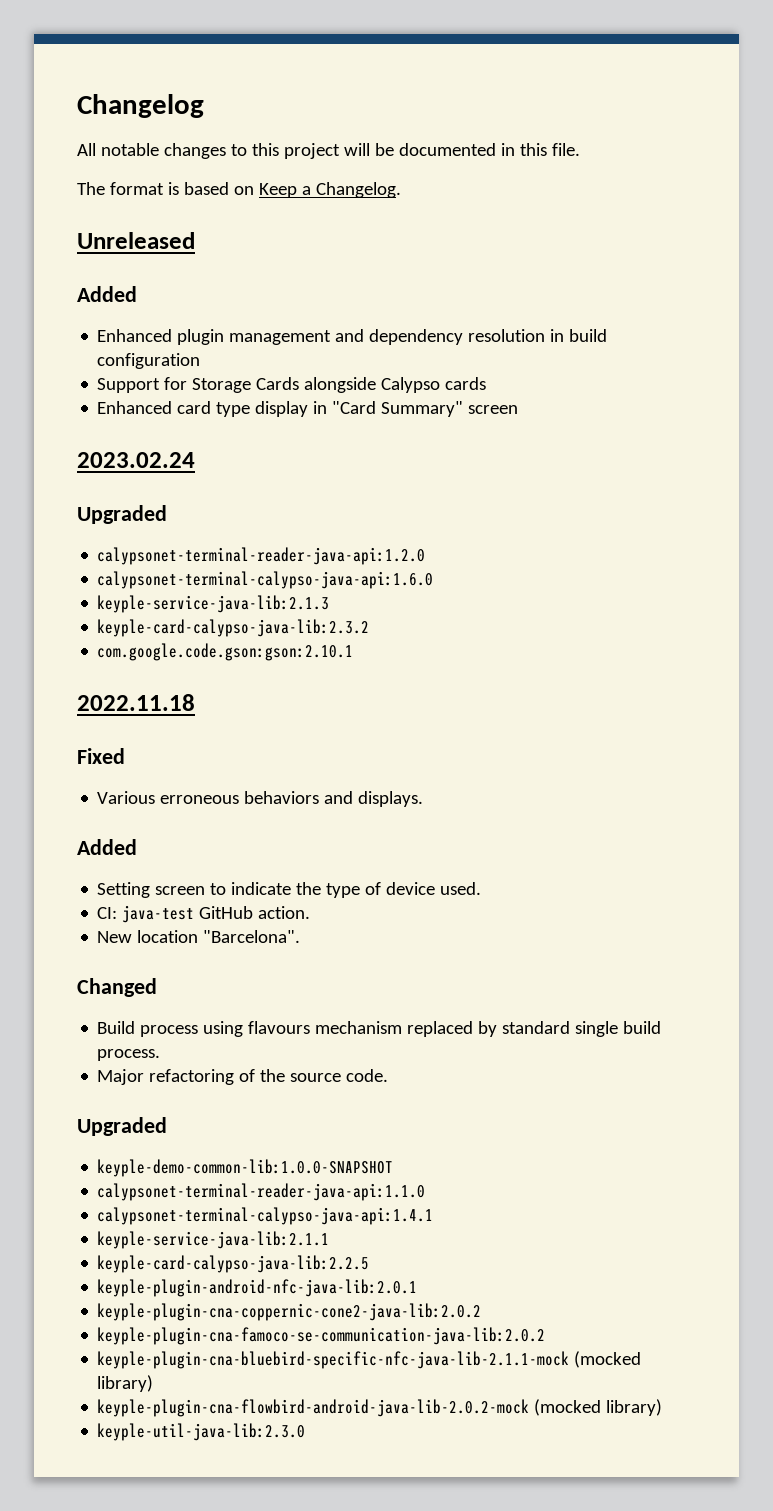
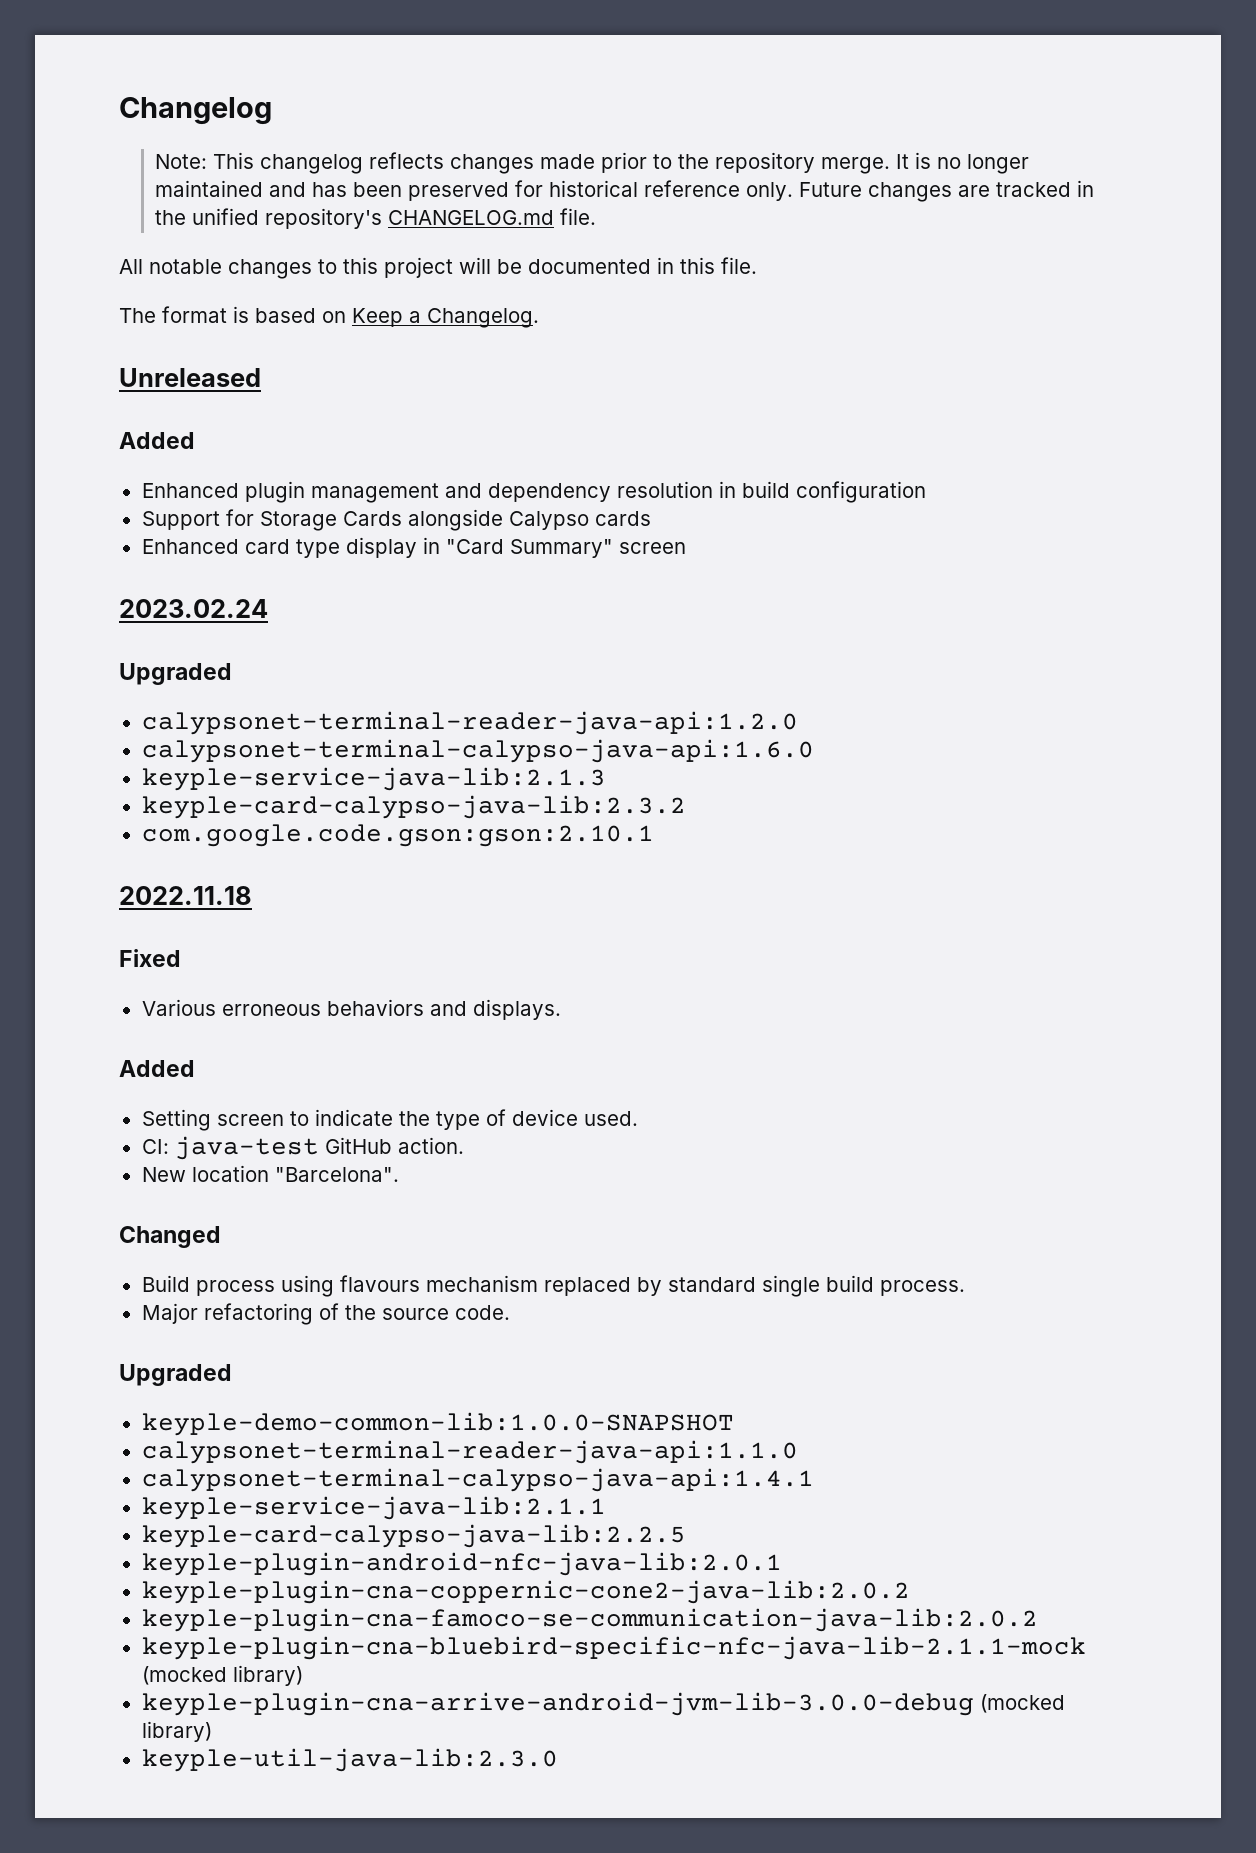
(204, 106) none -> [154,152,1029,174] [154,180,1094,202] [154,208,596,229] // Note: This changelog reflects changes made prior to the repository merge. It is no longer maintained and has been preserved for historical reference only. Future changes are tracked in the unified repository's CHANGELOG.md file.
[97,1399,530,1417] keyple-plugin-cna-flowbird-android-java-lib-2.0.2-mock -> [141,1692,974,1716] keyple-plugin-cna-arrive-android-jvm-lib-3.0.0-debug

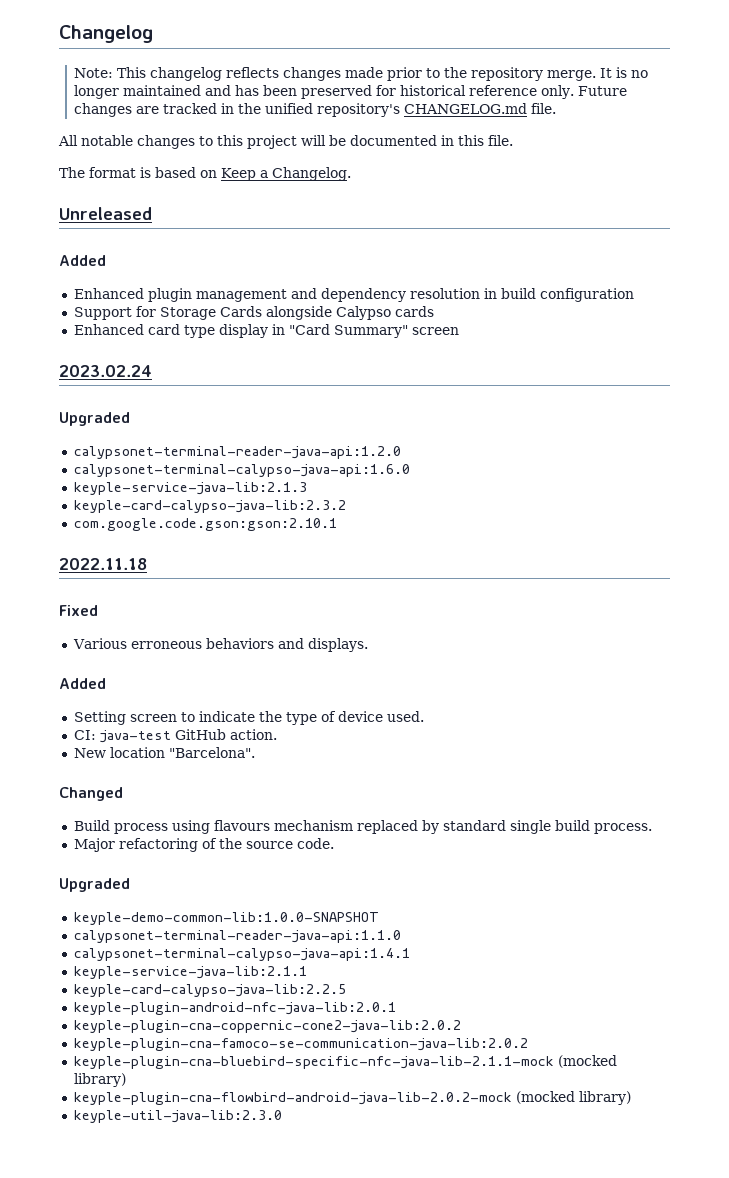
[141,1692,974,1716] keyple-plugin-cna-arrive-android-jvm-lib-3.0.0-debug -> [73,1092,512,1105] keyple-plugin-cna-flowbird-android-java-lib-2.0.2-mock

